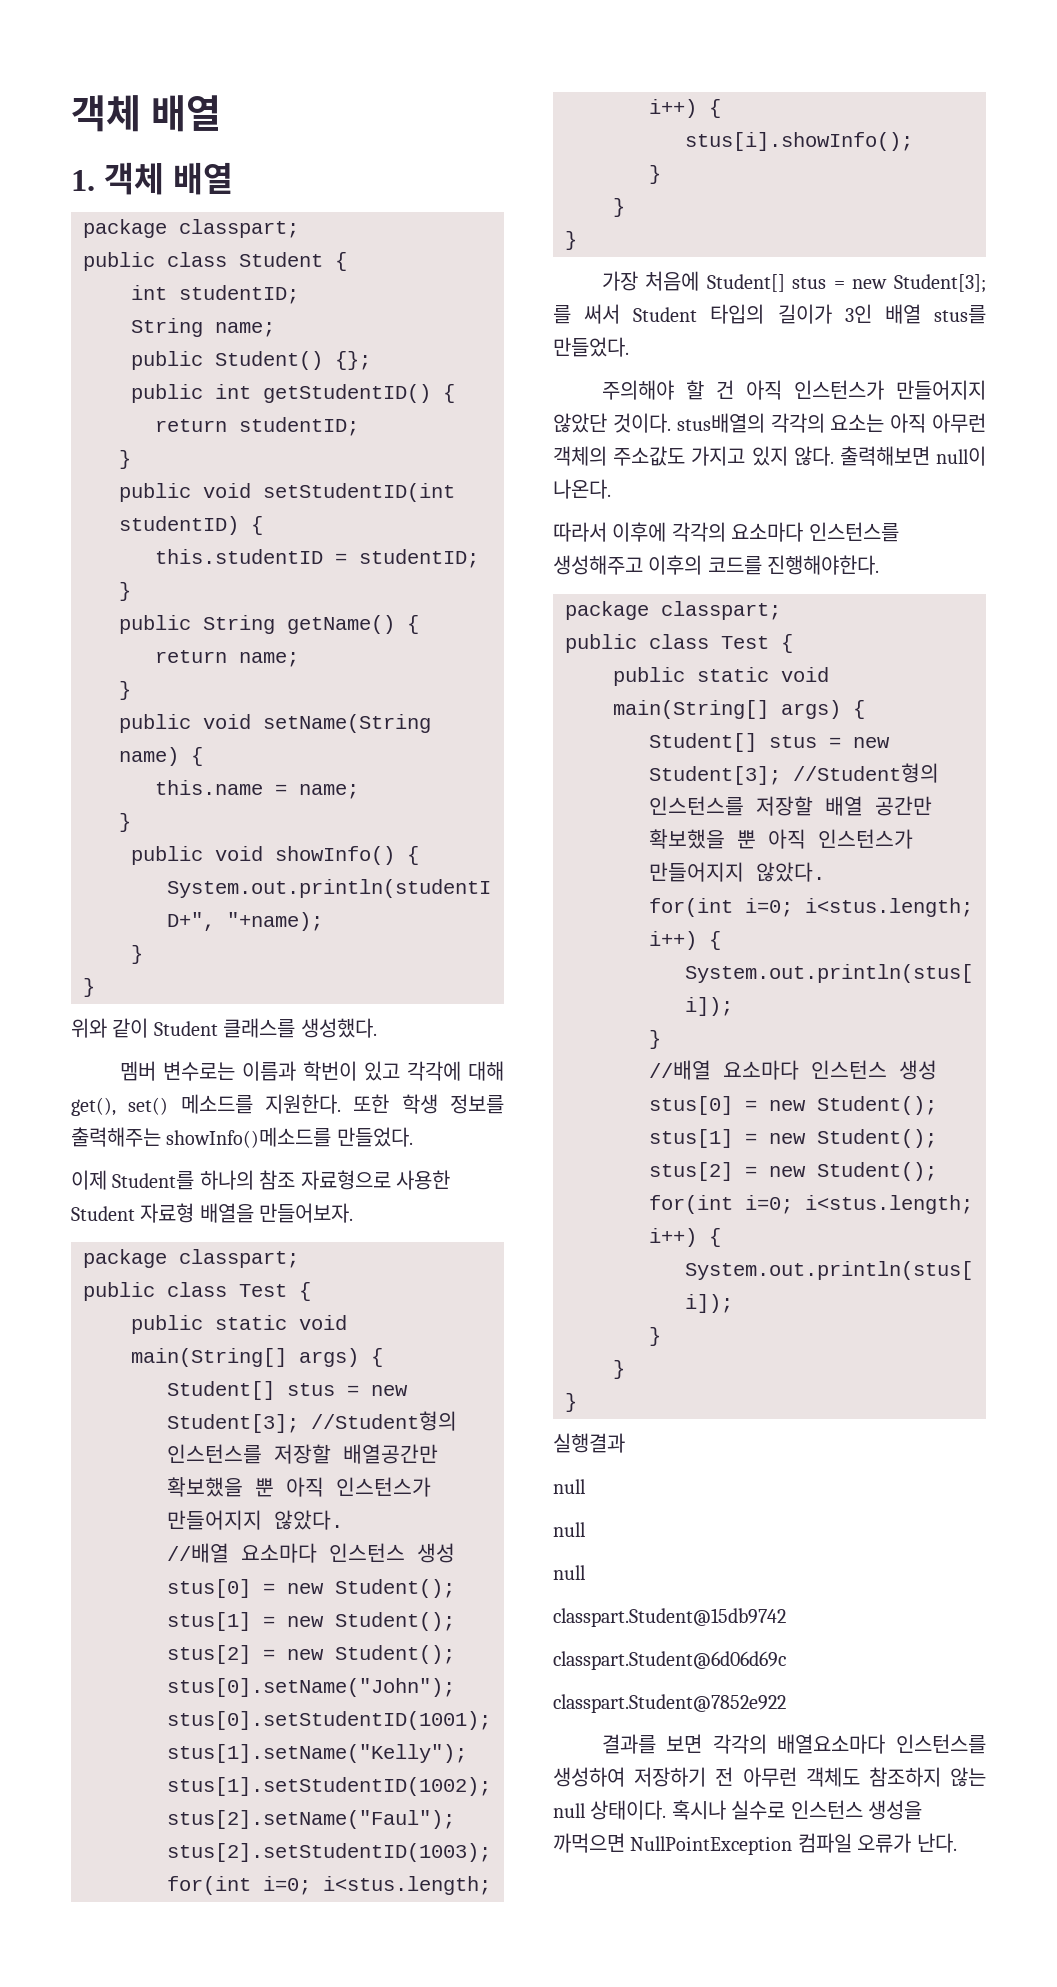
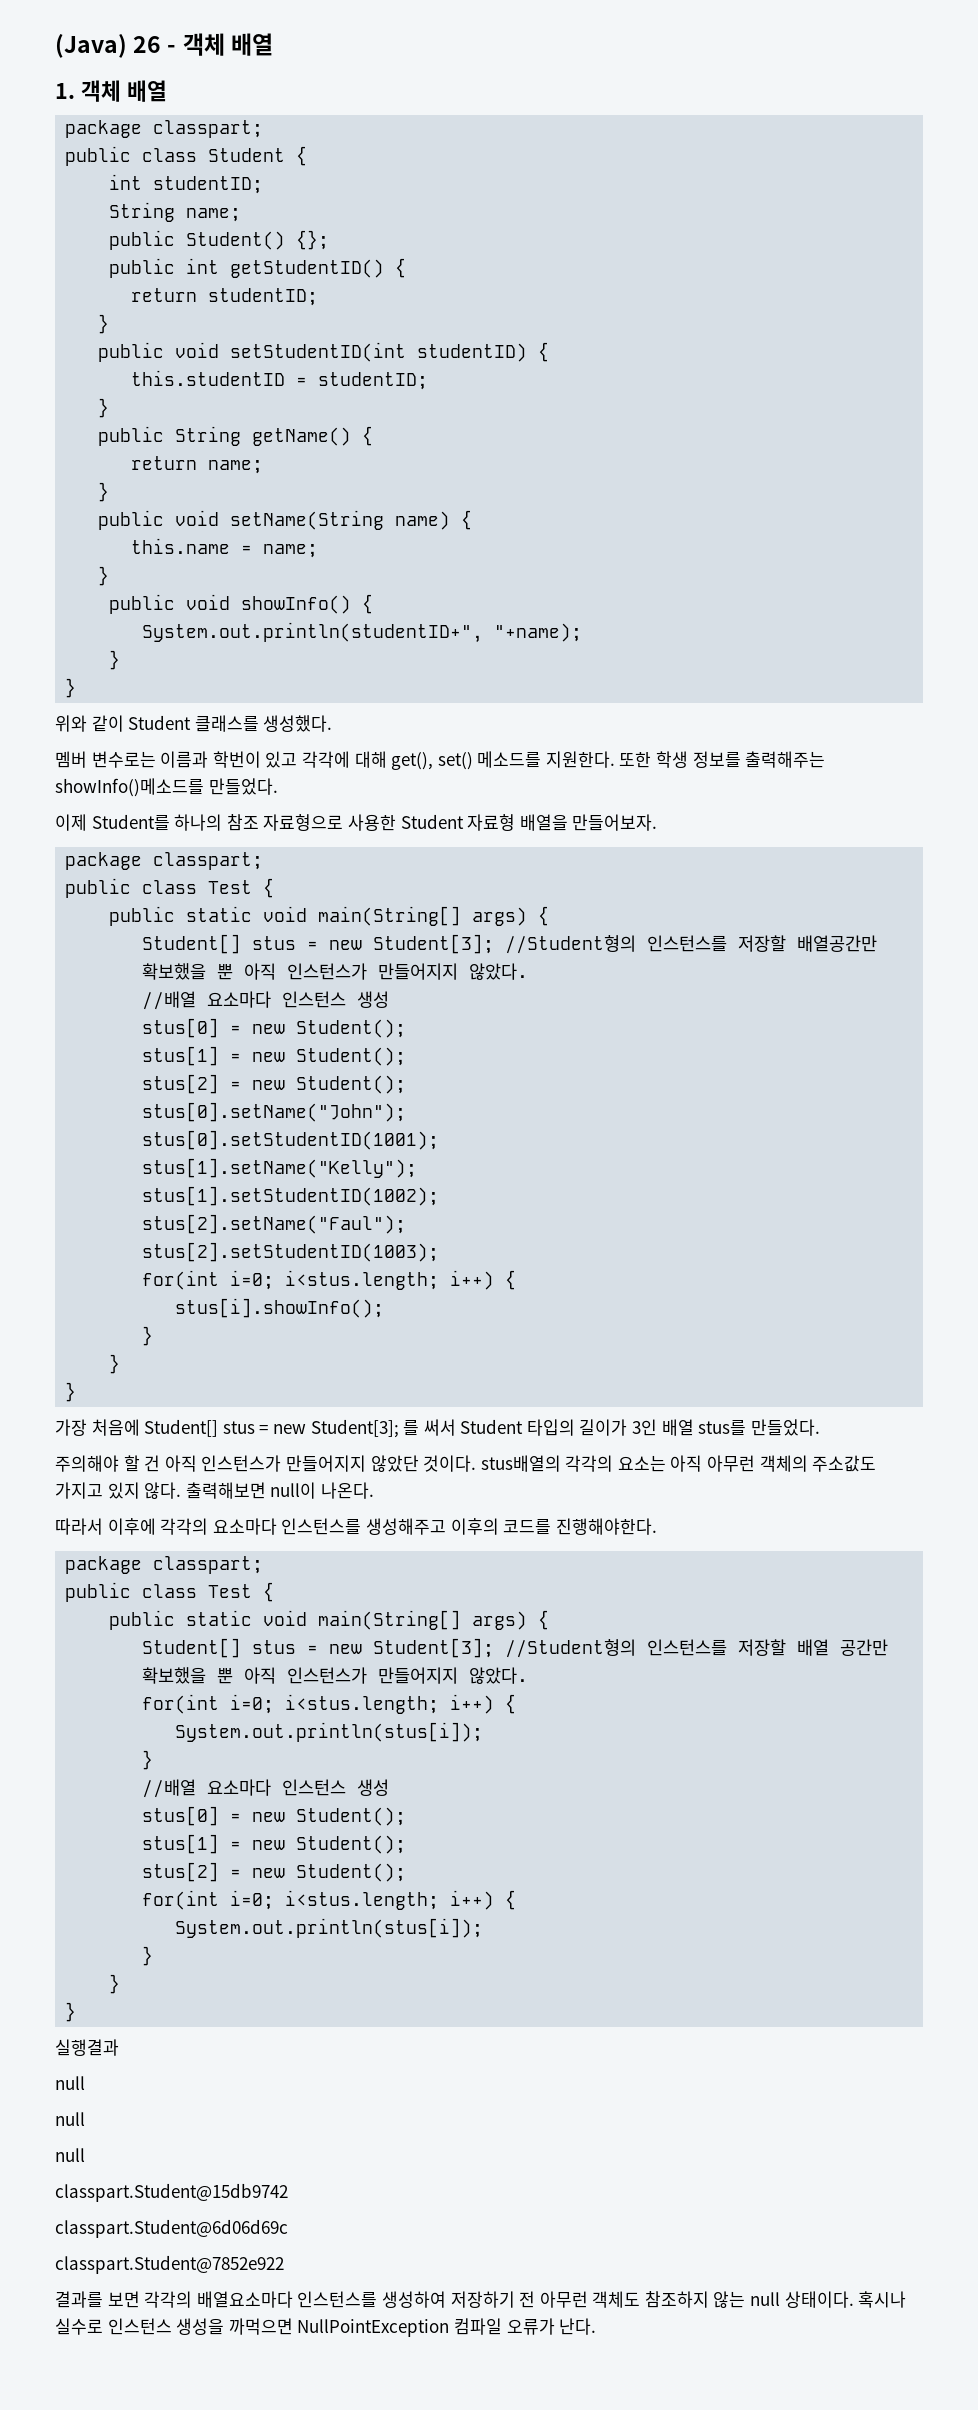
(71, 113) none -> [55,34,177,58] (Java) 26 -

